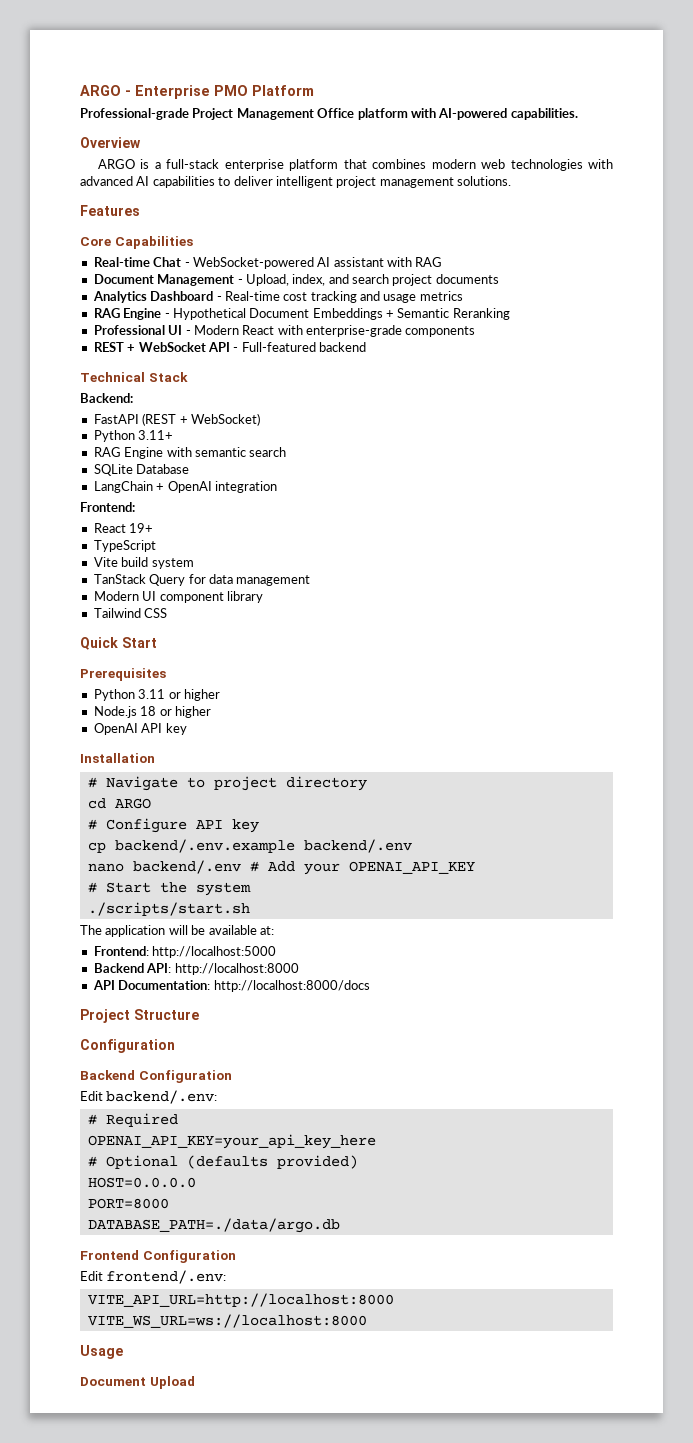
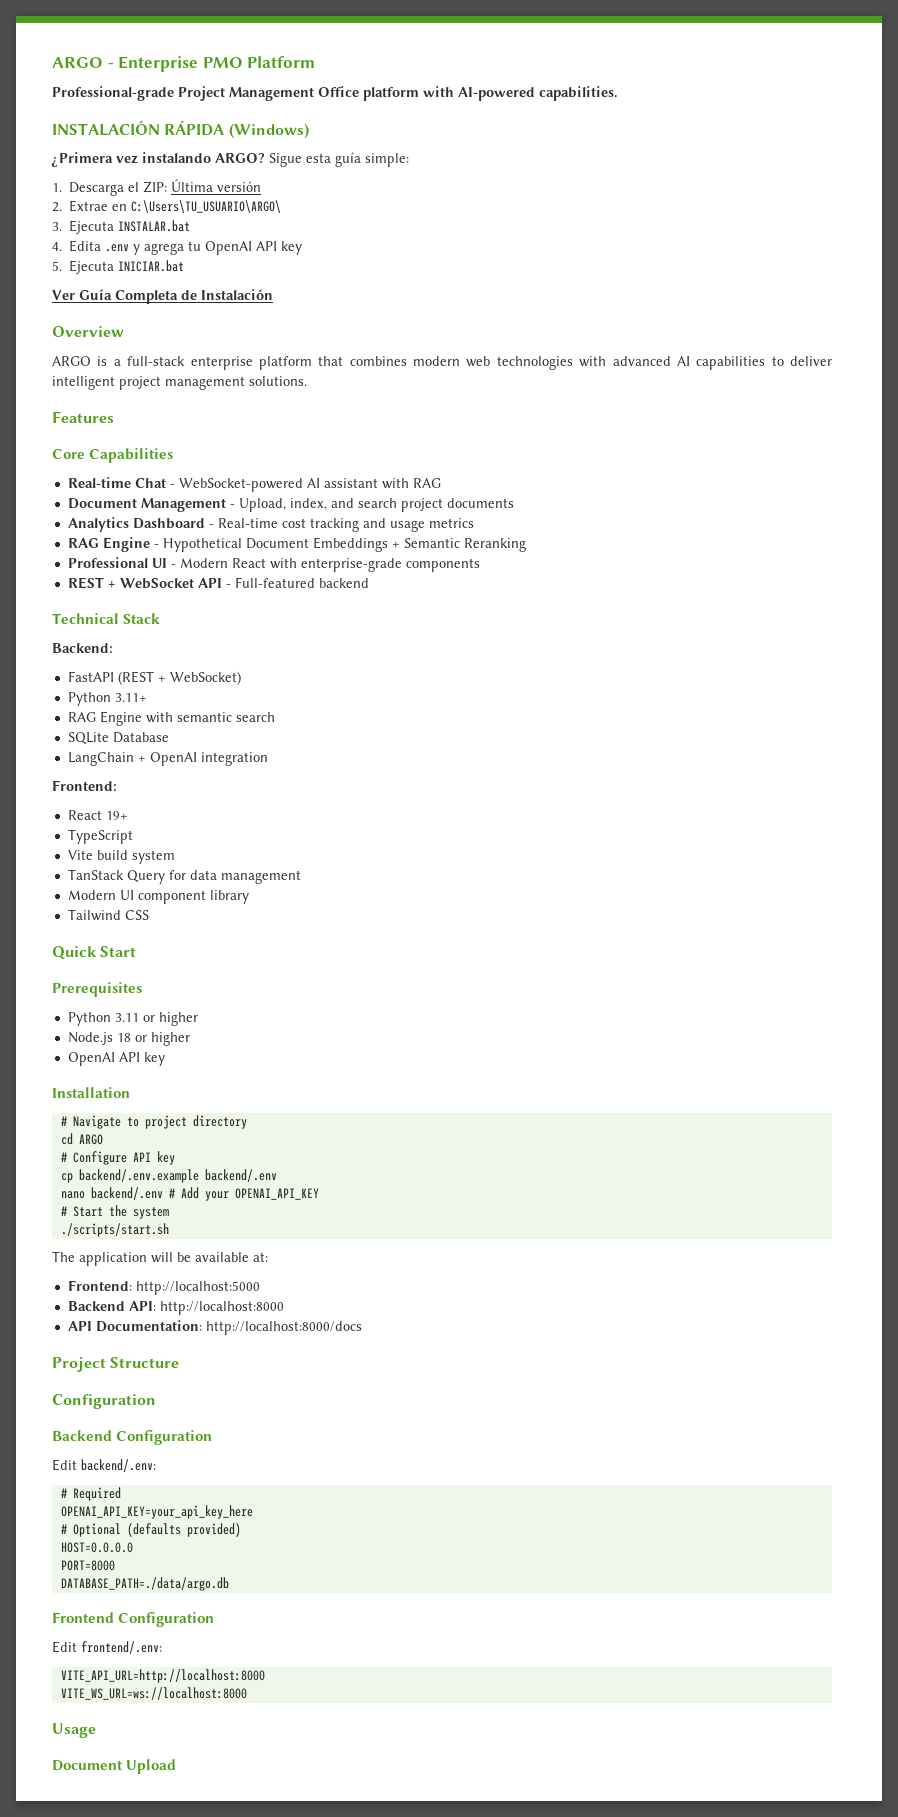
(578, 114) none -> [52,120,309,139] [51,152,409,167] [52,179,262,196] [52,200,282,213] [52,220,191,234] [52,240,303,255] [52,260,185,274] [52,289,273,304] // INSTALACIÓN RÁPIDA (Windows) // ¿Primera vez instalando ARGO? Sigue esta guía simple: // 1. Descarga el ZIP: Última versión // 2. Extrae en C:\Users\TU_USUARIO\ARGO\ // 3. Ejecuta INSTALAR.bat // 4. Edita .env y agrega tu OpenAI API key // 5. Ejecuta INICIAR.bat // Ver Guía Completa de Instalación

